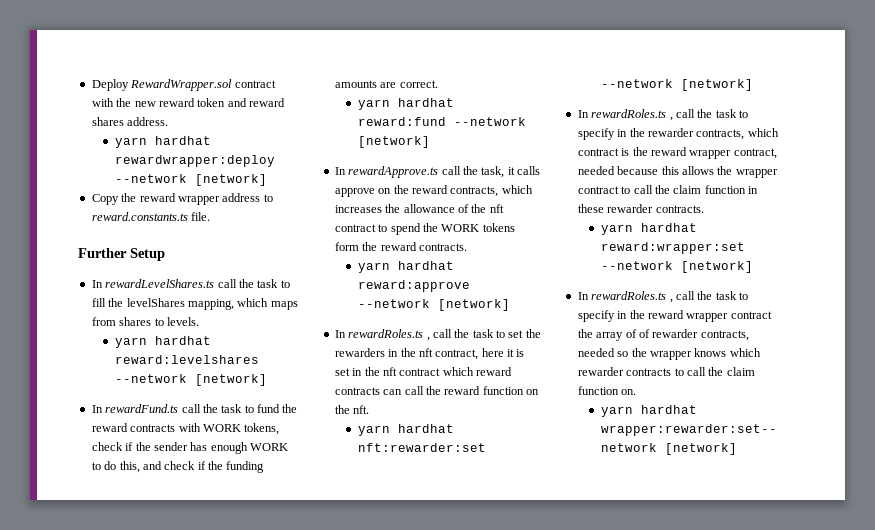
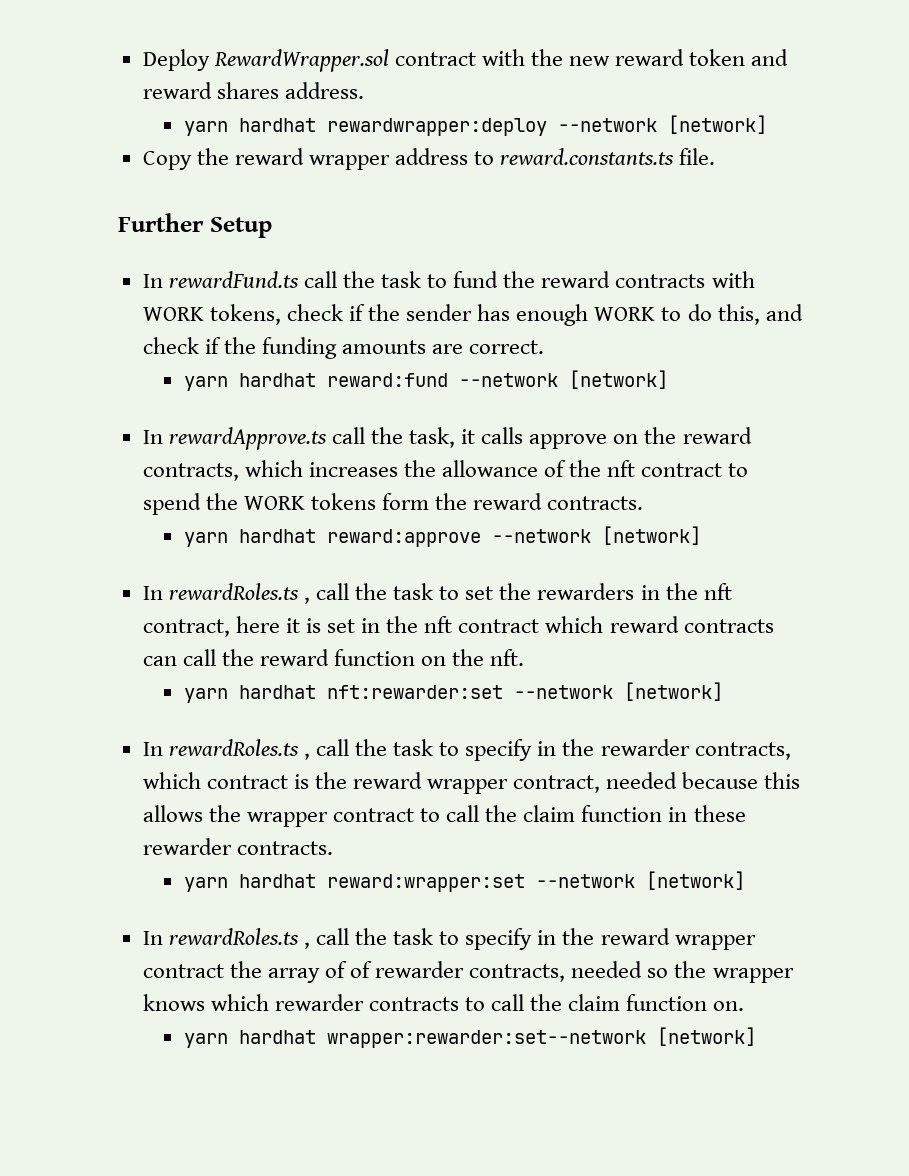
[91,279,290,288] [91,298,298,310] [91,317,199,326] [114,336,211,348] [114,355,259,364] [114,374,267,386] // In rewardLevelShares.ts call the task to fill the levelShares mapping, which maps from shares to levels. // yarn hardhat reward:levelshares --network [network] -> (272, 227) none

